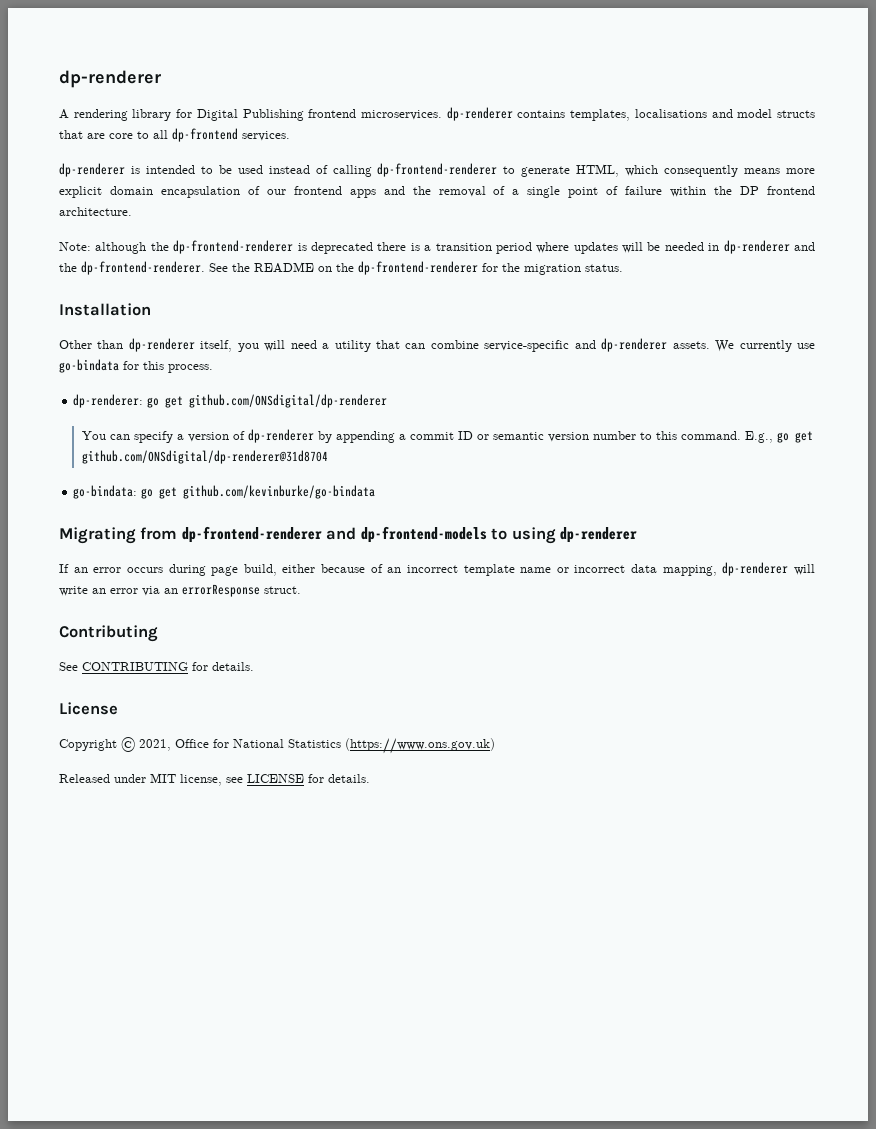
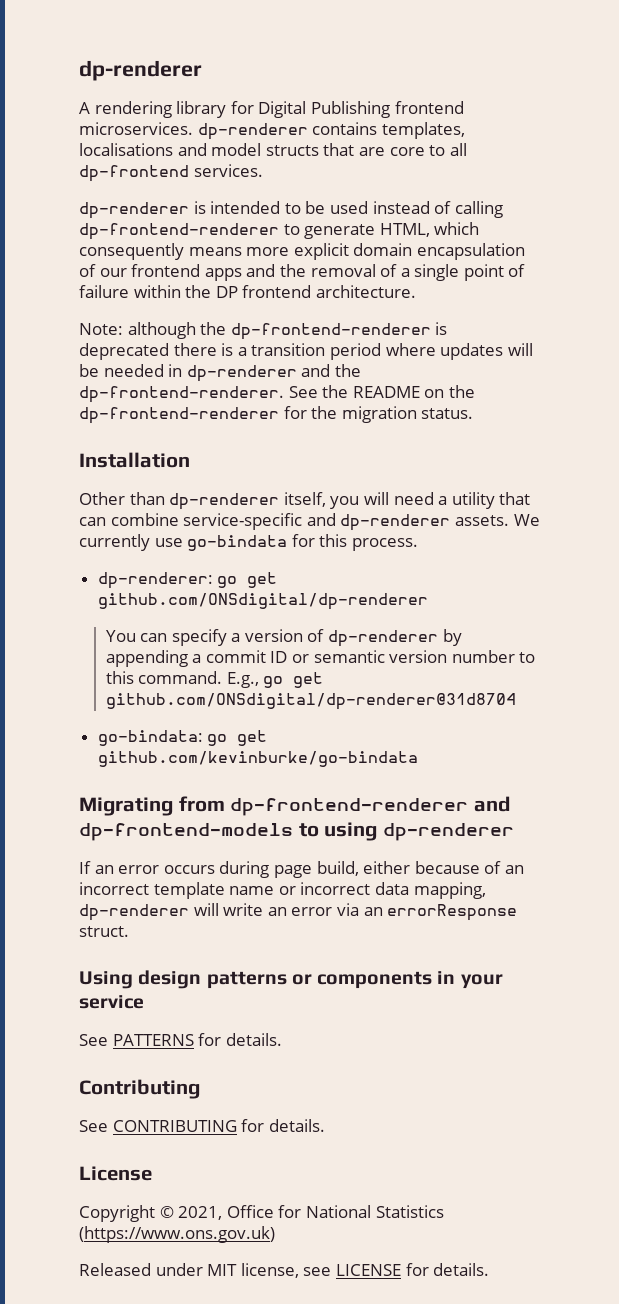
(301, 590) none -> [79,970,503,989] [79,995,144,1009] [79,1033,282,1046] // Using design patterns or components in your service // See PATTERNS for details.

